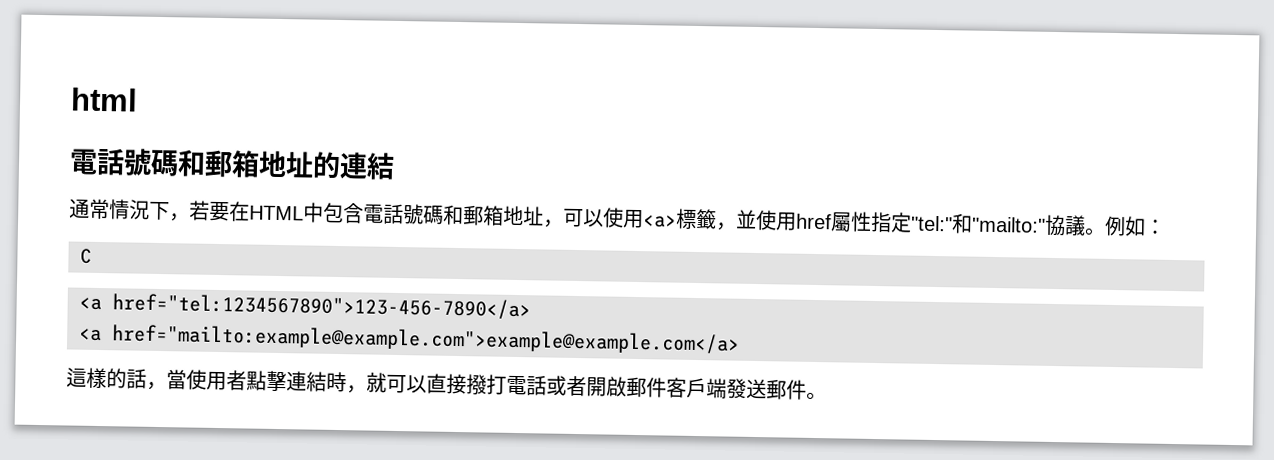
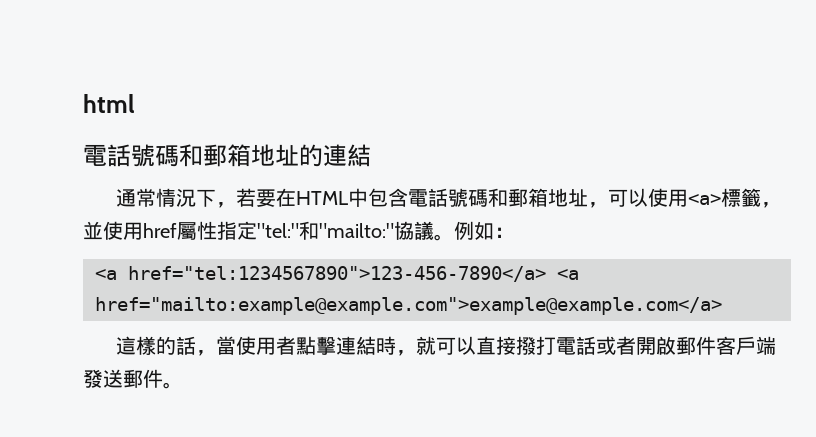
[80,248,92,264] // C -> (514, 232) none
(531, 306) // -> (546, 274) none

